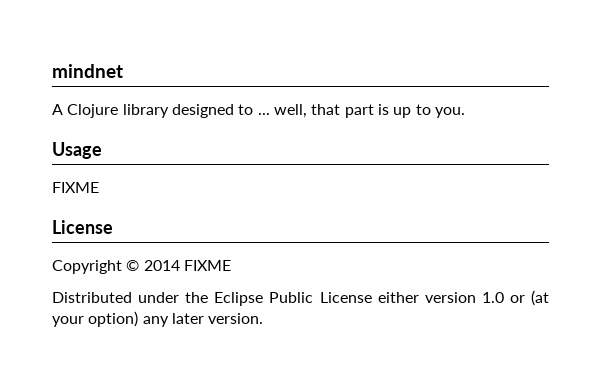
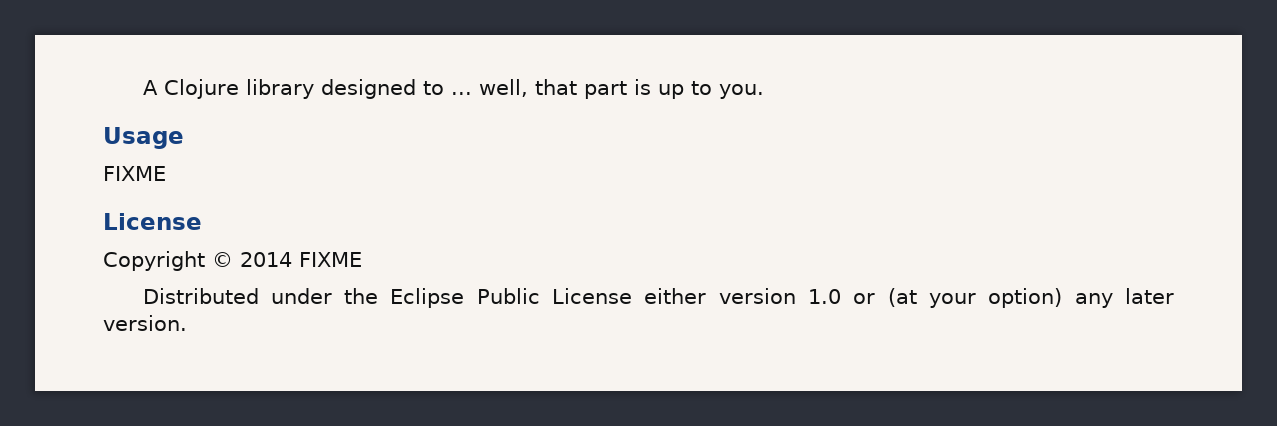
[52,64,123,78] mindnet // -> (142, 87) none

